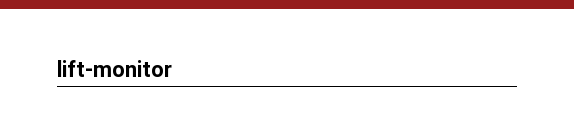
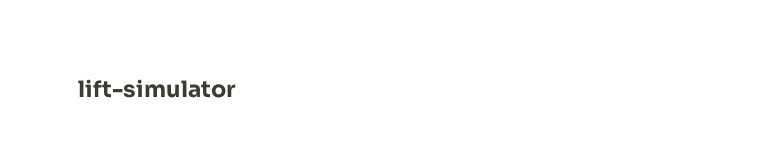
[57,60,172,77] lift-monitor -> [78,79,236,98] lift-simulator

